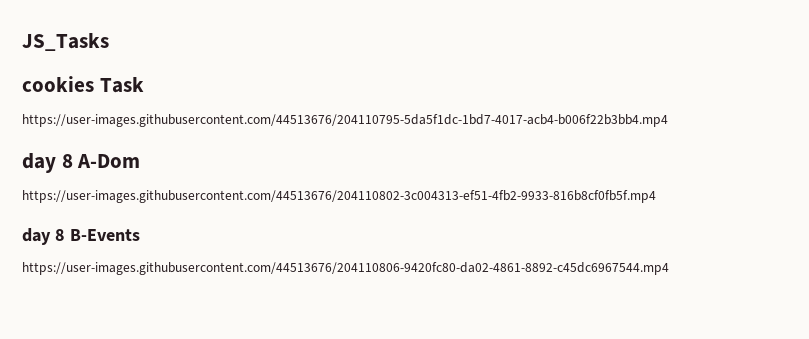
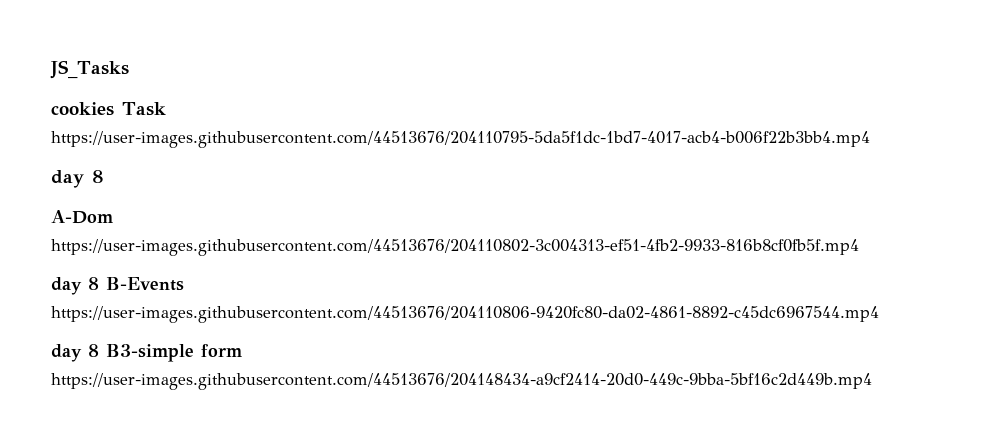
(73, 161) none -> (104, 176) //
(669, 268) none -> [51,344,242,362] [51,373,872,390] // day 8 B3-simple form // https://user-images.githubusercontent.com/44513676/204148434-a9cf2414-20d0-449c-9bba-5bf16c2d449b.mp4

